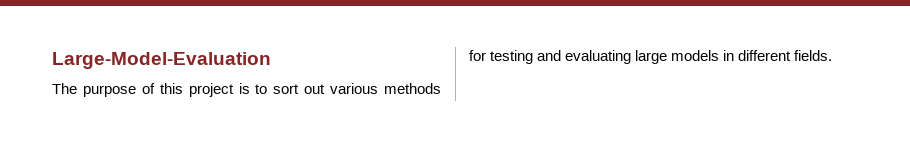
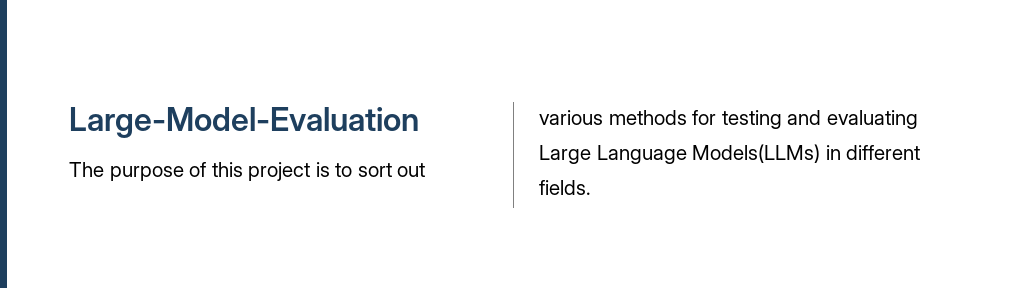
[635,50,720,64] large models -> [539,144,821,164] Large Language Models(LLMs)

